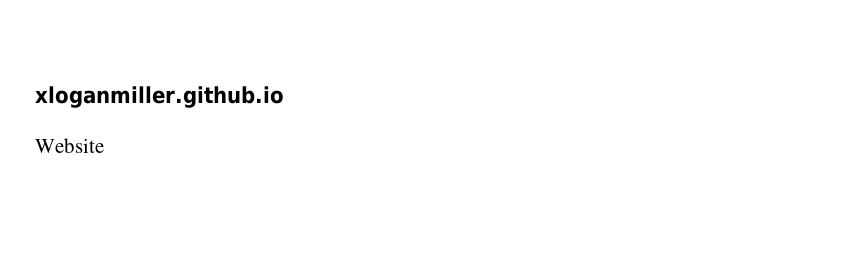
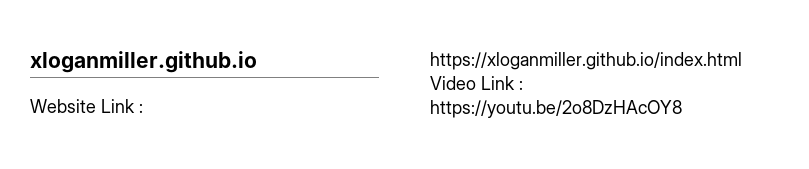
(104, 145) none -> [101,99,143,113] [430,52,742,70] [430,76,523,90] [430,100,682,118] Link : https://xloganmiller.github.io/index.html Video Link : https://youtu.be/2o8DzHAcOY8

